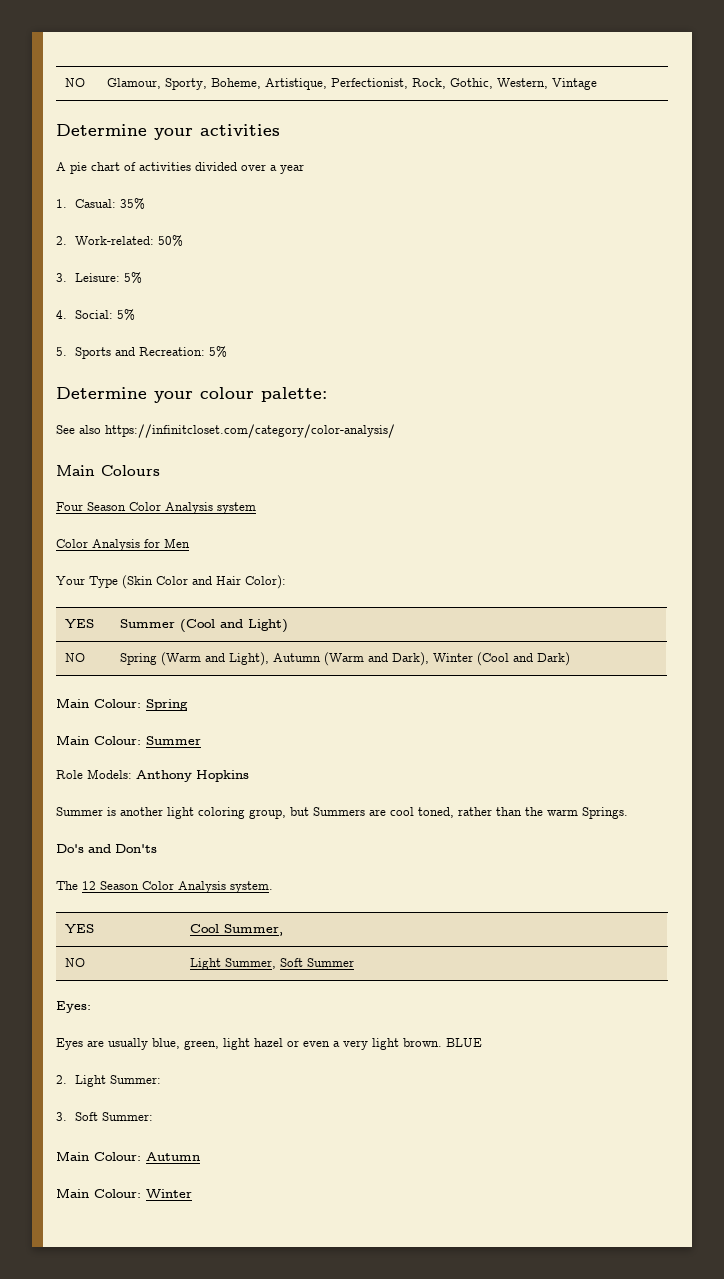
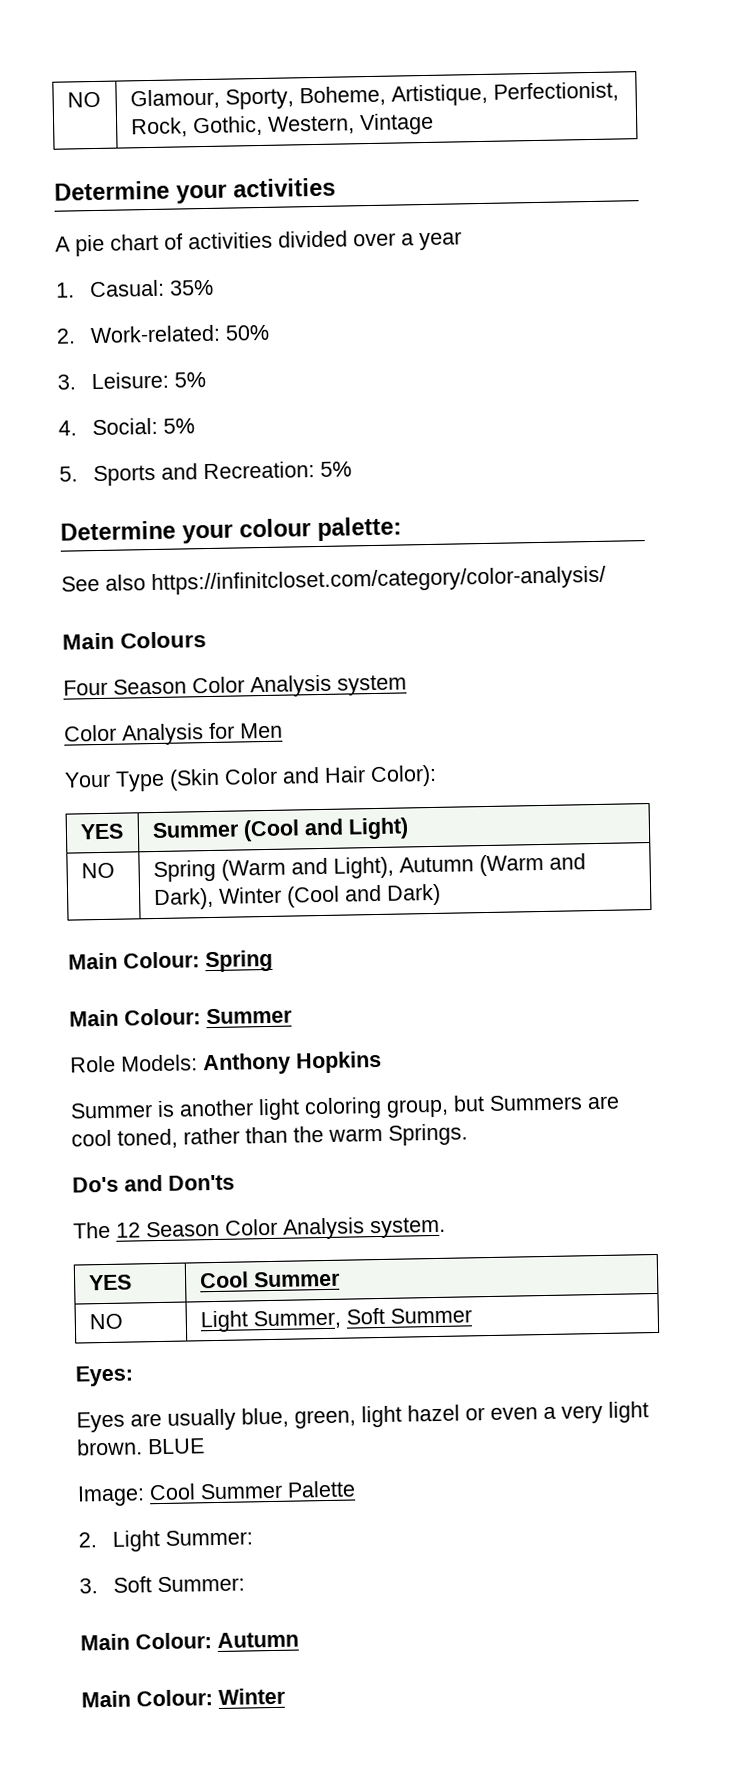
[223,924,283,936] Summer, -> [252,1270,341,1288] Summer
(482, 1042) none -> [77,1480,356,1507] // Image: Cool Summer Palette

